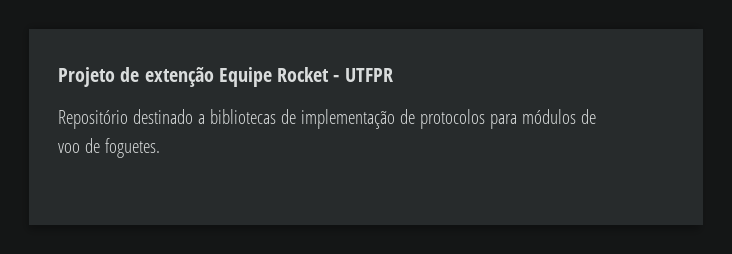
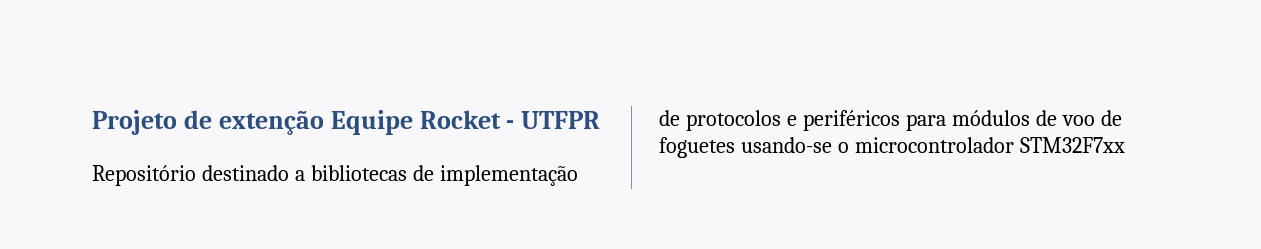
(485, 119) none -> [786,110,900,131] e periféricos
[104,138,160,158] foguetes. -> [659,137,1125,158] foguetes usando-se o microcontrolador STM32F7xx

